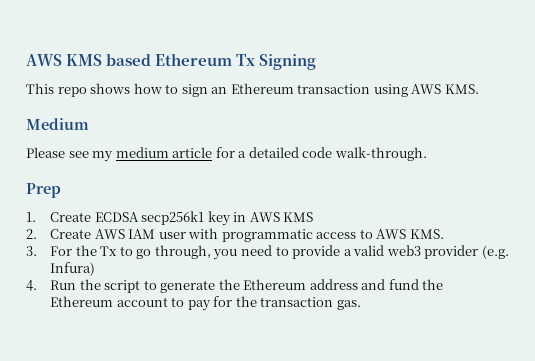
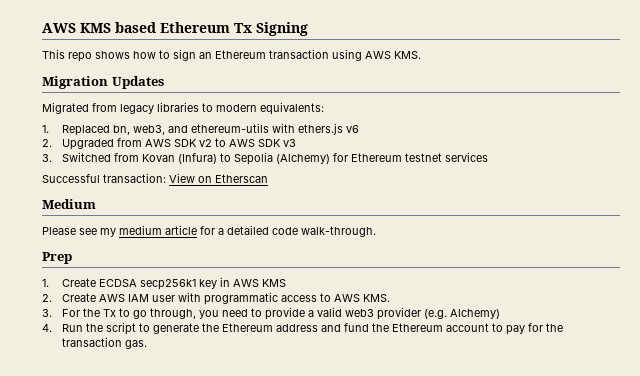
(479, 89) none -> [42,76,164,89] [42,102,324,115] [42,123,360,136] [42,138,297,150] [42,152,489,165] [42,173,268,183] // Migration Updates // Migrated from legacy libraries to modern equivalents: // 1. Replaced bn, web3, and ethereum-utils with ethers.js v6 // 2. Upgraded from AWS SDK v2 to AWS SDK v3 // 3. Switched from Kovan (Infura) to Sepolia (Alchemy) for Ethereum testnet services // Successful transaction: View on Etherscan
[50,262,96,276] Infura) -> [450,309,501,319] Alchemy)

